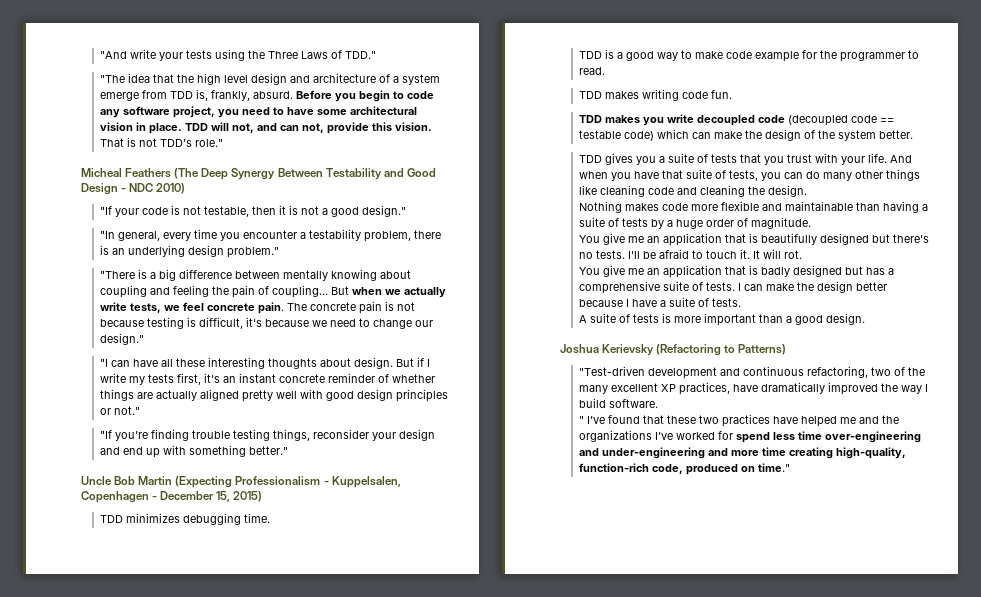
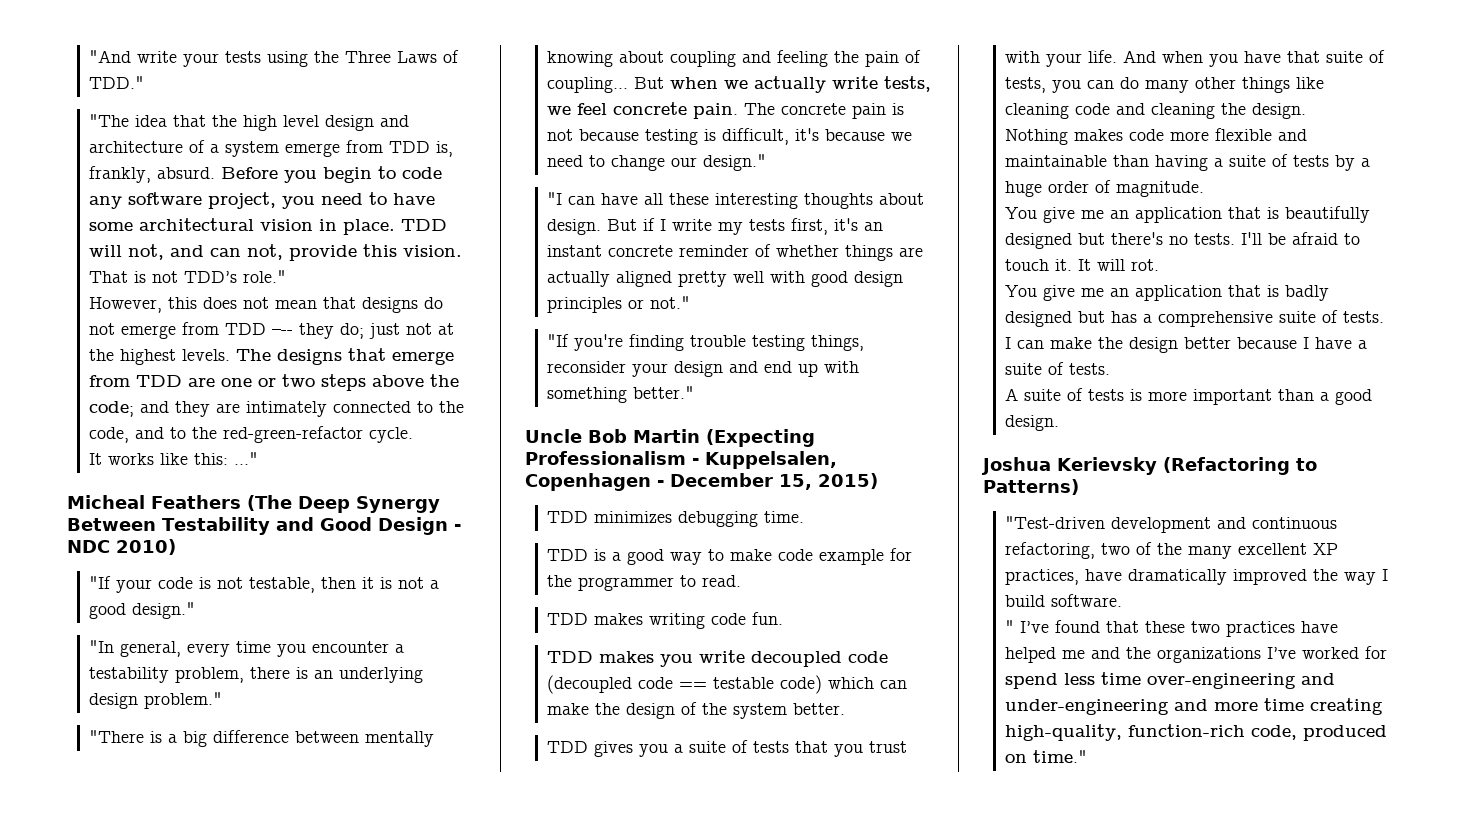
(224, 143) none -> [89,297,444,313] [89,322,455,339] [89,348,455,365] [89,374,460,391] [89,401,465,417] [89,426,414,443] [89,452,259,465] // However, this does not mean that designs do not emerge from TDD –-- they do; just not at the highest levels. The designs that emerge from TDD are one or two steps above the code; and they are intimately connected to the code, and to the red-green-refactor cycle. // It works like this: ..."

